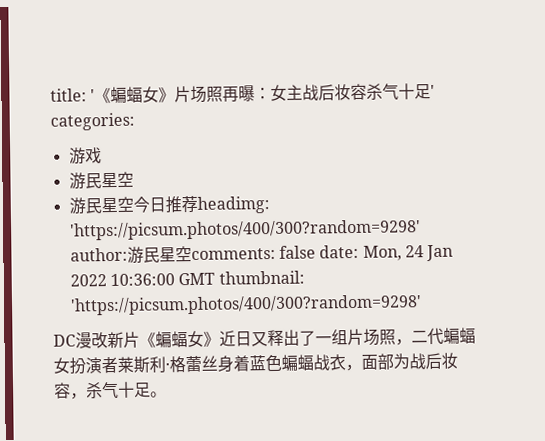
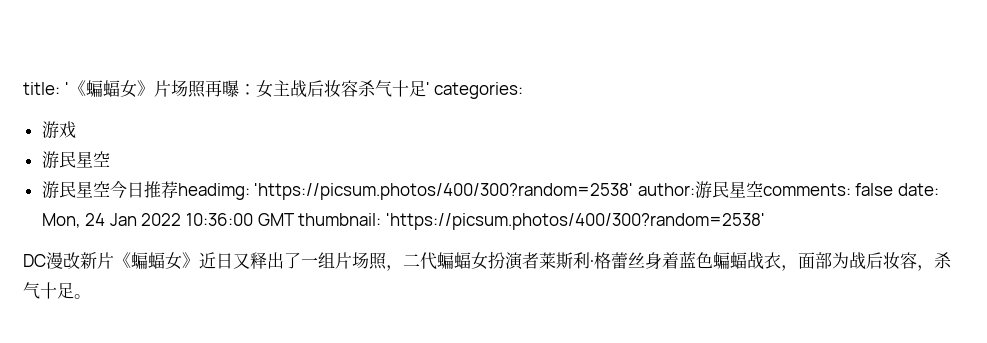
[69,219,421,241] 'https://picsum.photos/400/300?random=9298' -> [254,183,634,200] 'https://picsum.photos/400/300?random=2538'
[69,294,422,316] 'https://picsum.photos/400/300?random=9298' -> [385,213,765,230] 'https://picsum.photos/400/300?random=2538'

